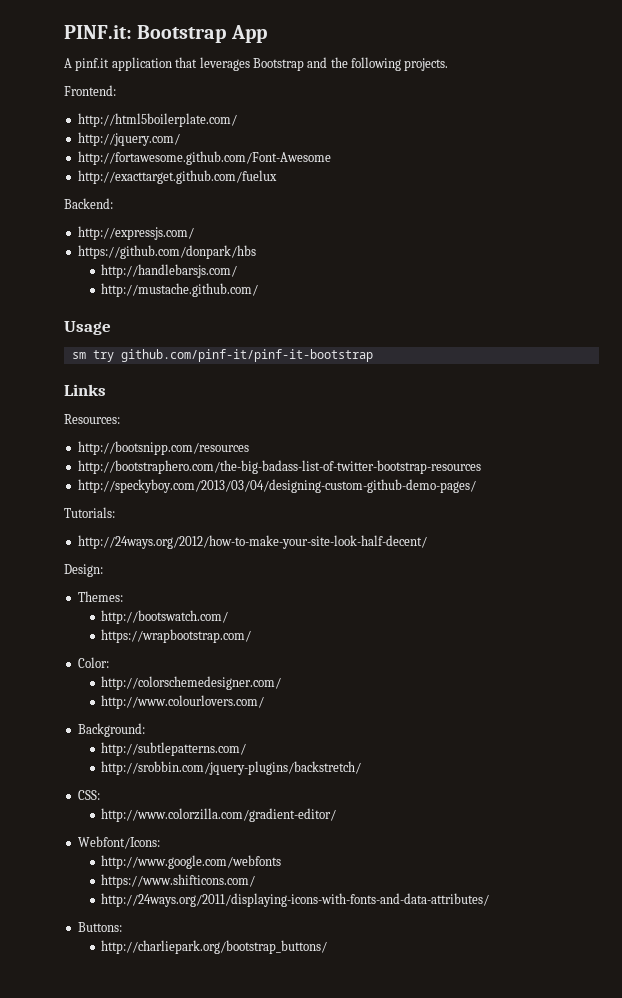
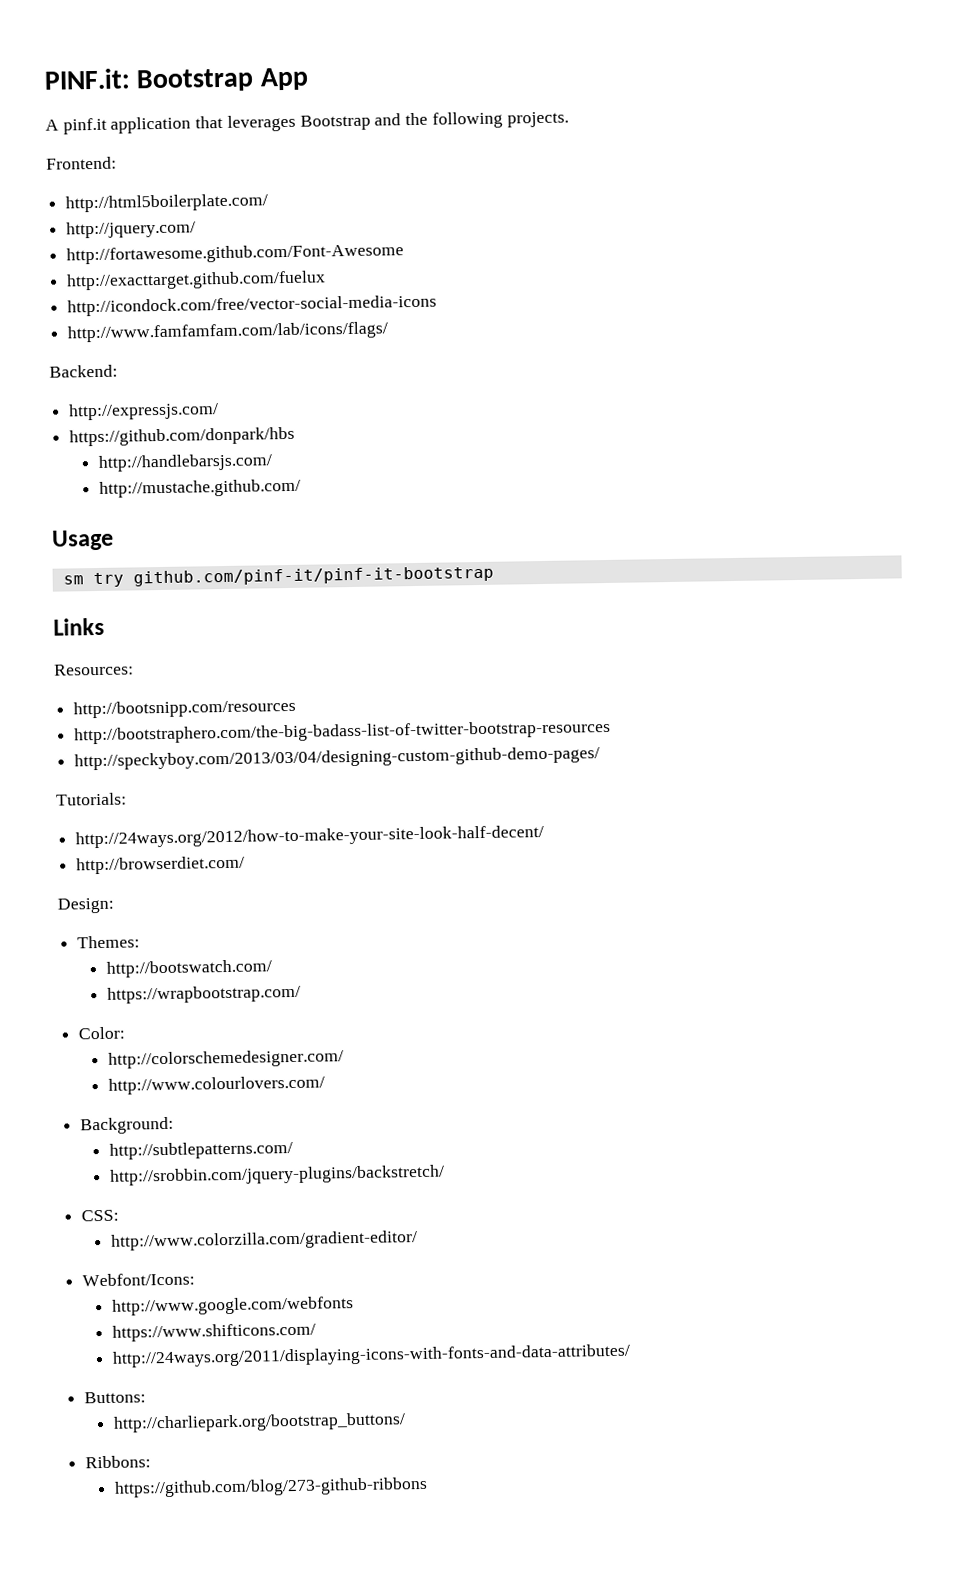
(277, 177) none -> [67,294,438,317] [67,321,389,343] // http://icondock.com/free/vector-social-media-icons // http://www.famfamfam.com/lab/icons/flags/
(427, 542) none -> [76,855,246,875] // http://browserdiet.com/
(328, 947) none -> [85,1455,152,1469] [113,1476,428,1498] // Ribbons: // https://github.com/blog/273-github-ribbons

